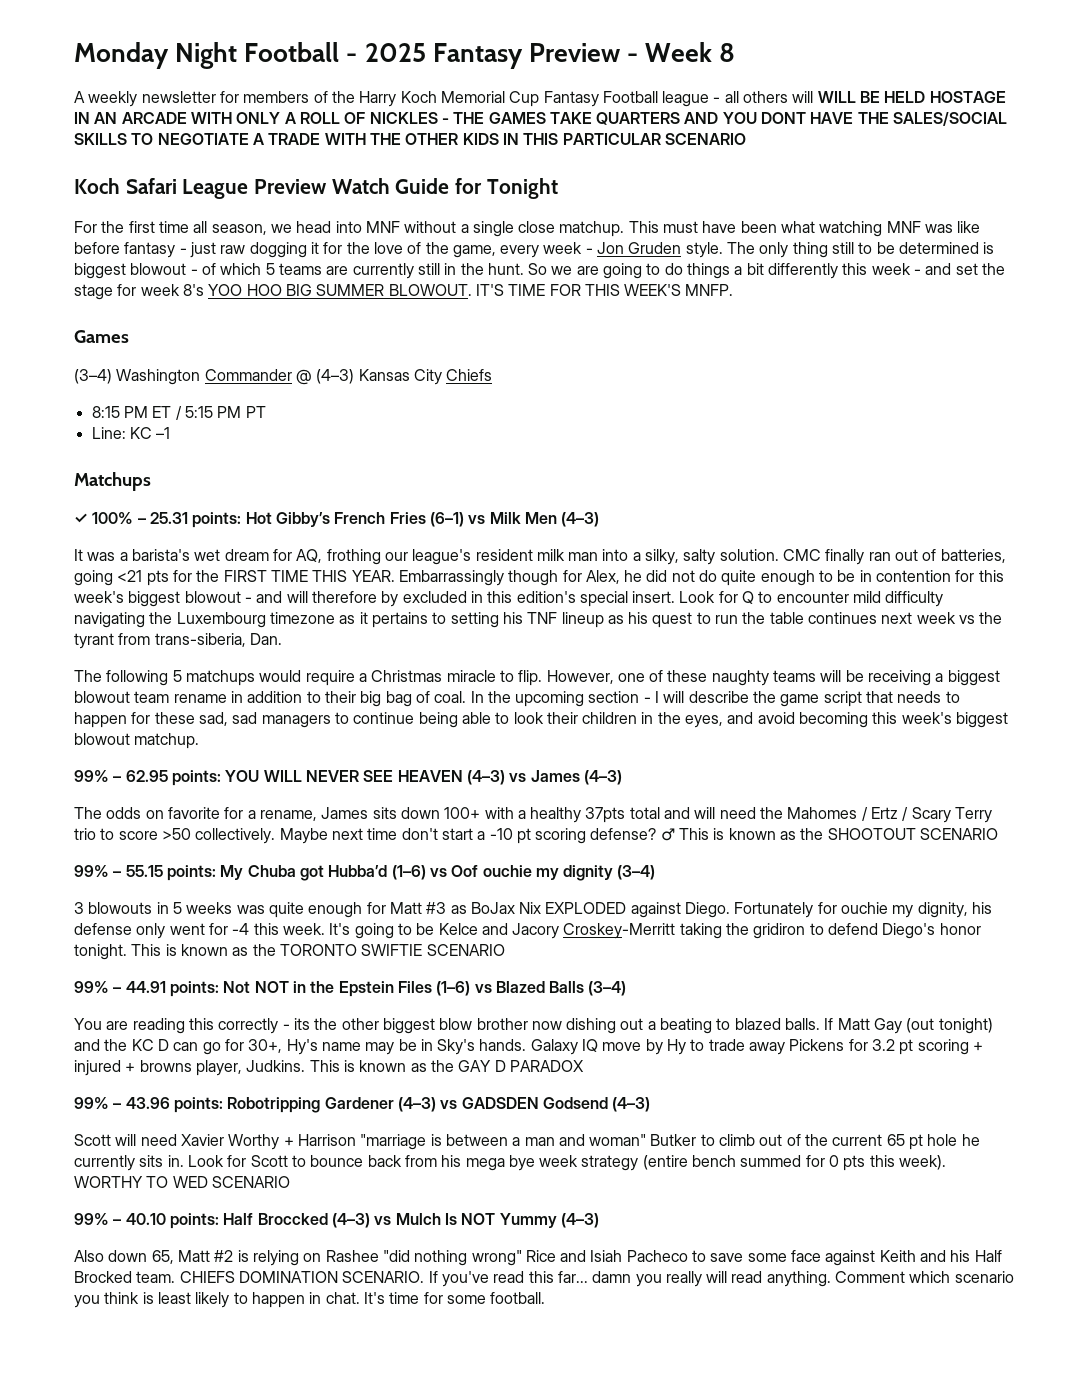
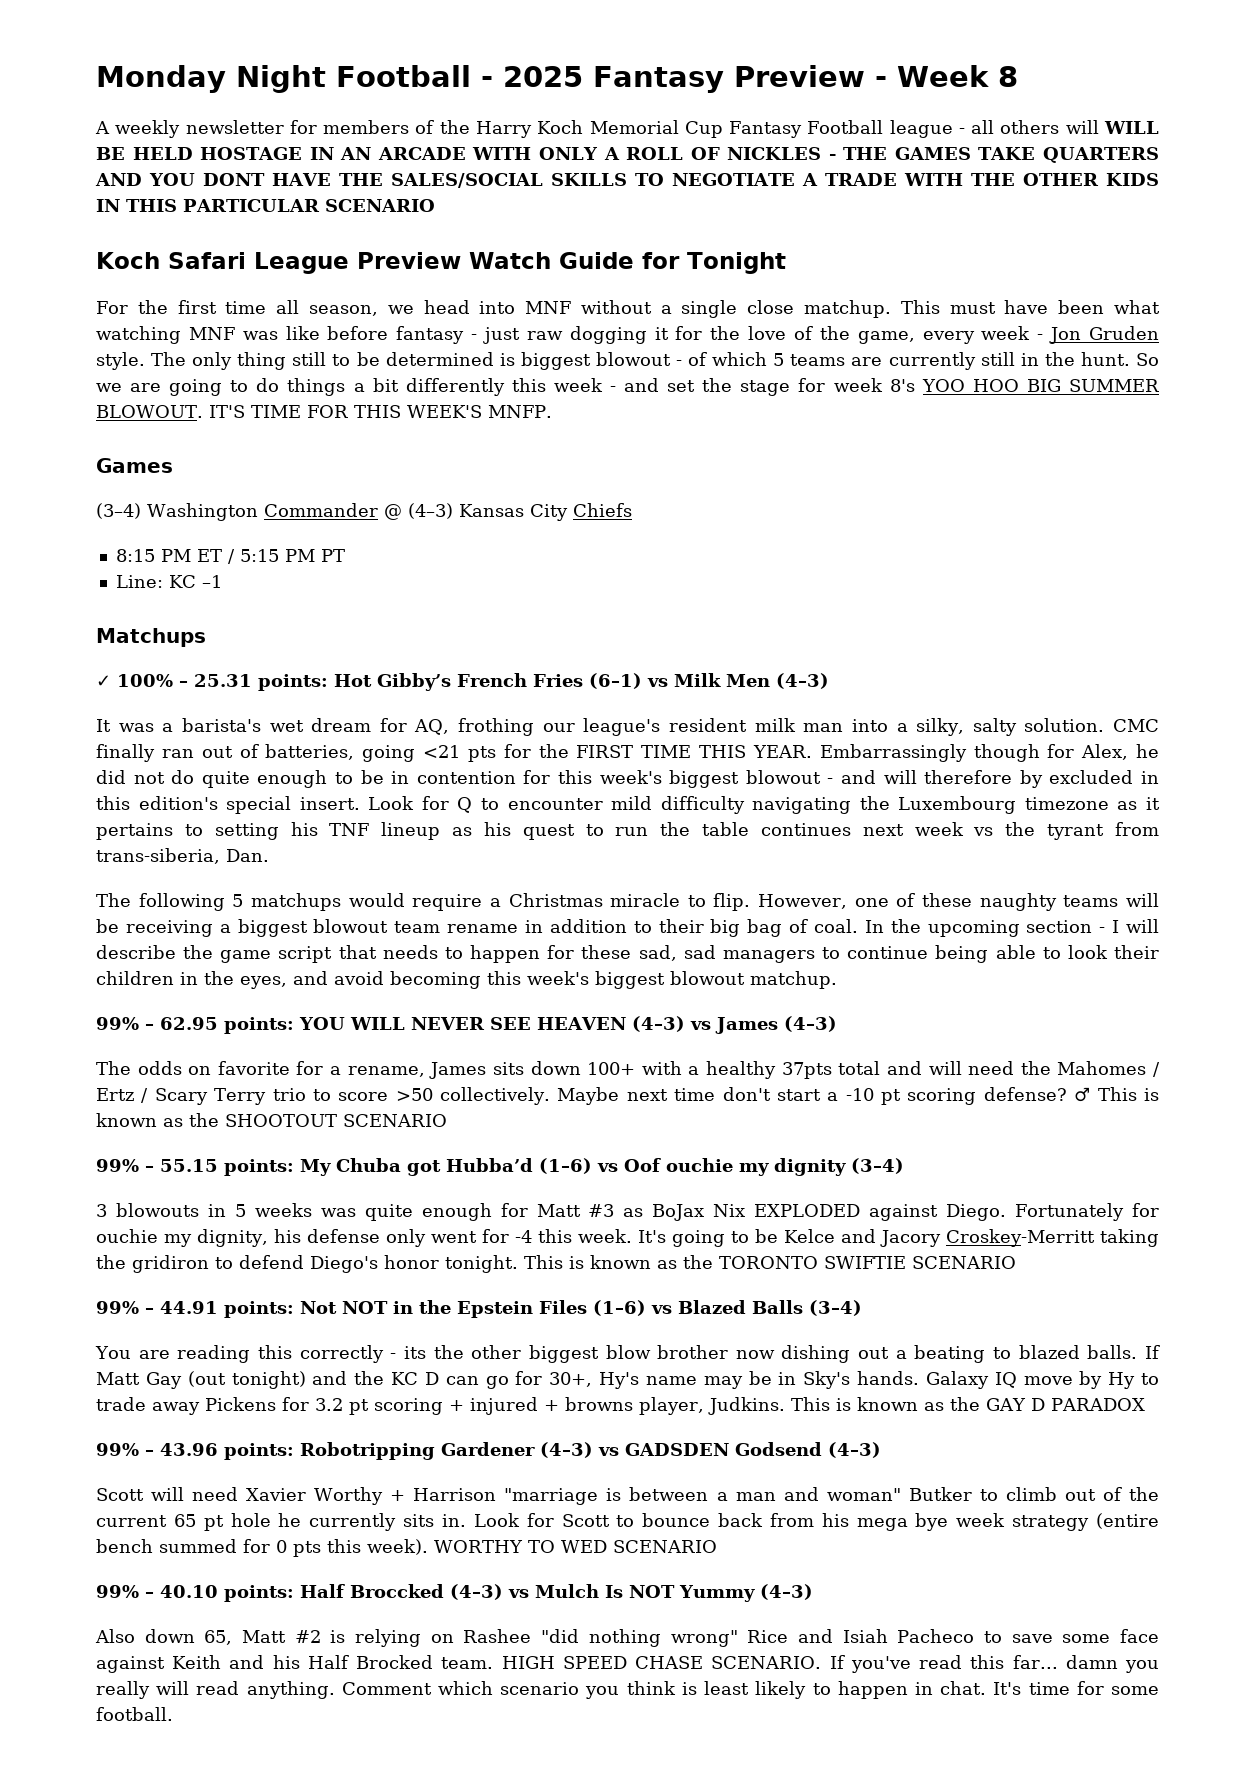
[179,1271,338,1283] CHIEFS DOMINATION -> [501,1656,704,1669] HIGH SPEED CHASE

